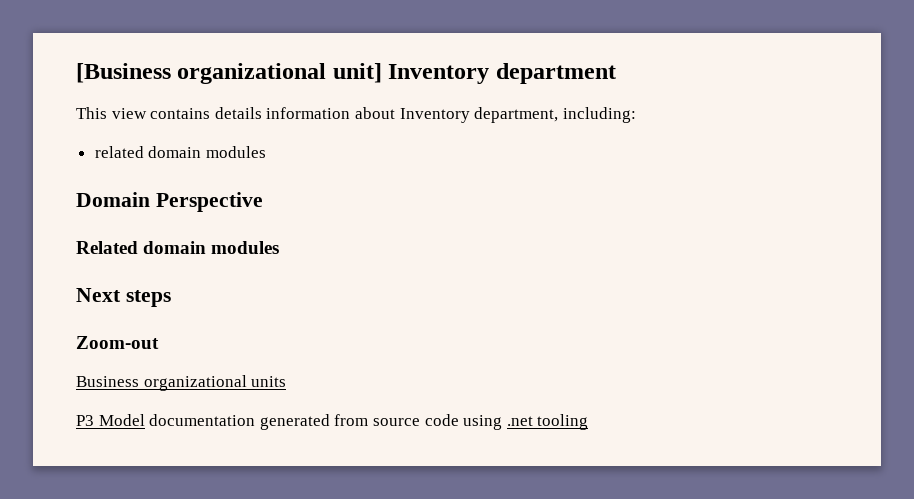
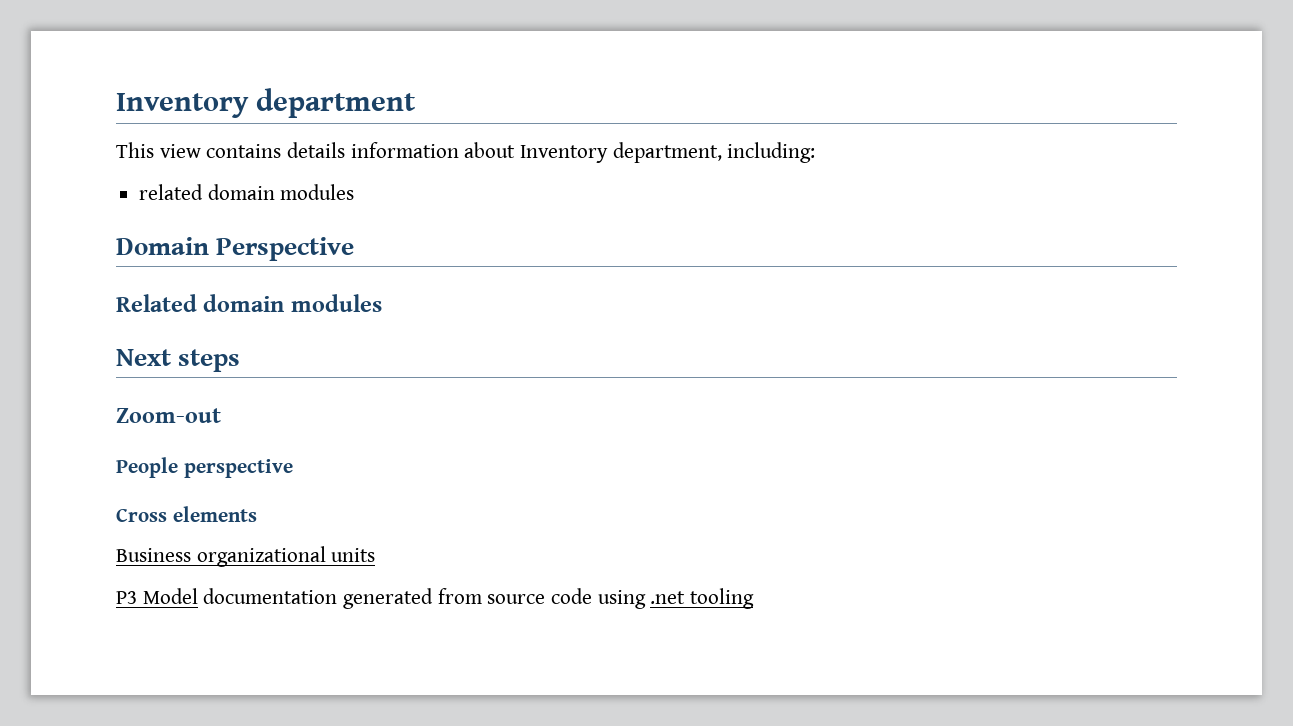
[76,63,382,84] [Business organizational unit] -> (116, 105) none
(159, 342) none -> [116,457,293,478] [116,506,257,522] // People perspective // Cross elements

